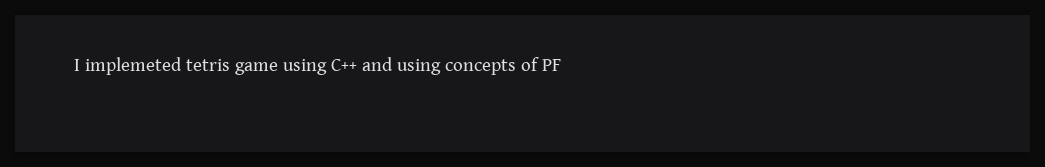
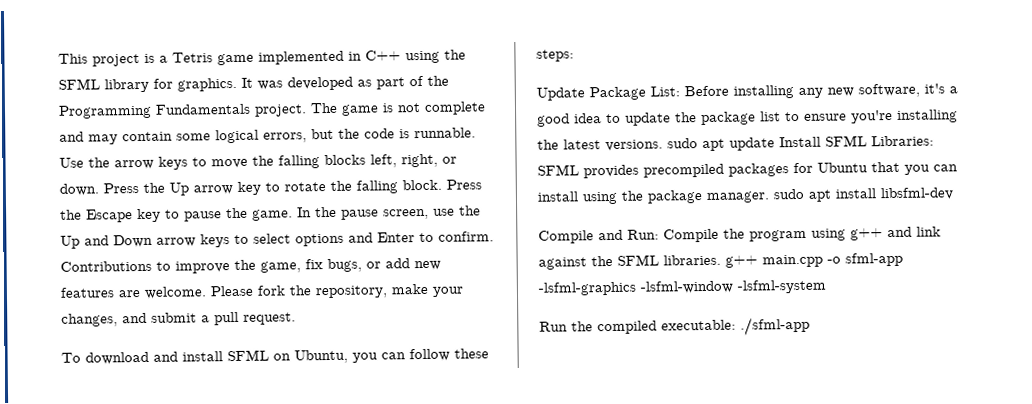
[74,57,561,75] I implemeted tetris game using C++ and using concepts of PF -> [58,49,466,67] [58,75,449,93] [58,101,486,119] [59,127,476,145] [59,153,457,170] [59,179,482,196] [60,205,481,223] [60,231,494,249] [60,258,441,274] [60,283,464,299] [61,311,296,327] [61,348,489,365] [536,49,574,62] [536,83,958,101] [537,109,958,127] [537,135,934,152] [537,161,958,179] [537,187,953,205] [538,226,941,244] [538,252,903,270] [538,279,826,296] [539,316,810,336] This project is a Tetris game implemented in C++ using the SFML library for graphics. It was developed as part of the Programming Fundamentals project. The game is not complete and may contain some logical errors, but the code is runnable. Use the arrow keys to move the falling blocks left, right, or down. Press the Up arrow key to rotate the falling block. Press the Escape key to pause the game. In the pause screen, use the Up and Down arrow keys to select options and Enter to confirm. Contributions to improve the game, fix bugs, or add new features are welcome. Please fork the repository, make your changes, and submit a pull request. // To download and install SFML on Ubuntu, you can follow these steps: // Update Package List: Before installing any new software, it's a good idea to update the package list to ensure you're installing the latest versions. sudo apt update Install SFML Libraries: SFML provides precompiled packages for Ubuntu that you can install using the package manager. sudo apt install libsfml-dev // Compile and Run: Compile the program using g++ and link against the SFML libraries. g++ main.cpp -o sfml-app -lsfml-graphics -lsfml-window -lsfml-system // Run the compiled executable: ./sfml-app

